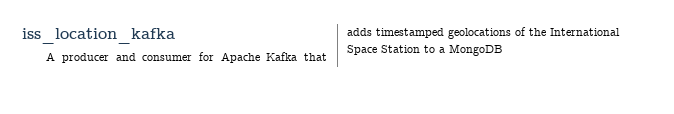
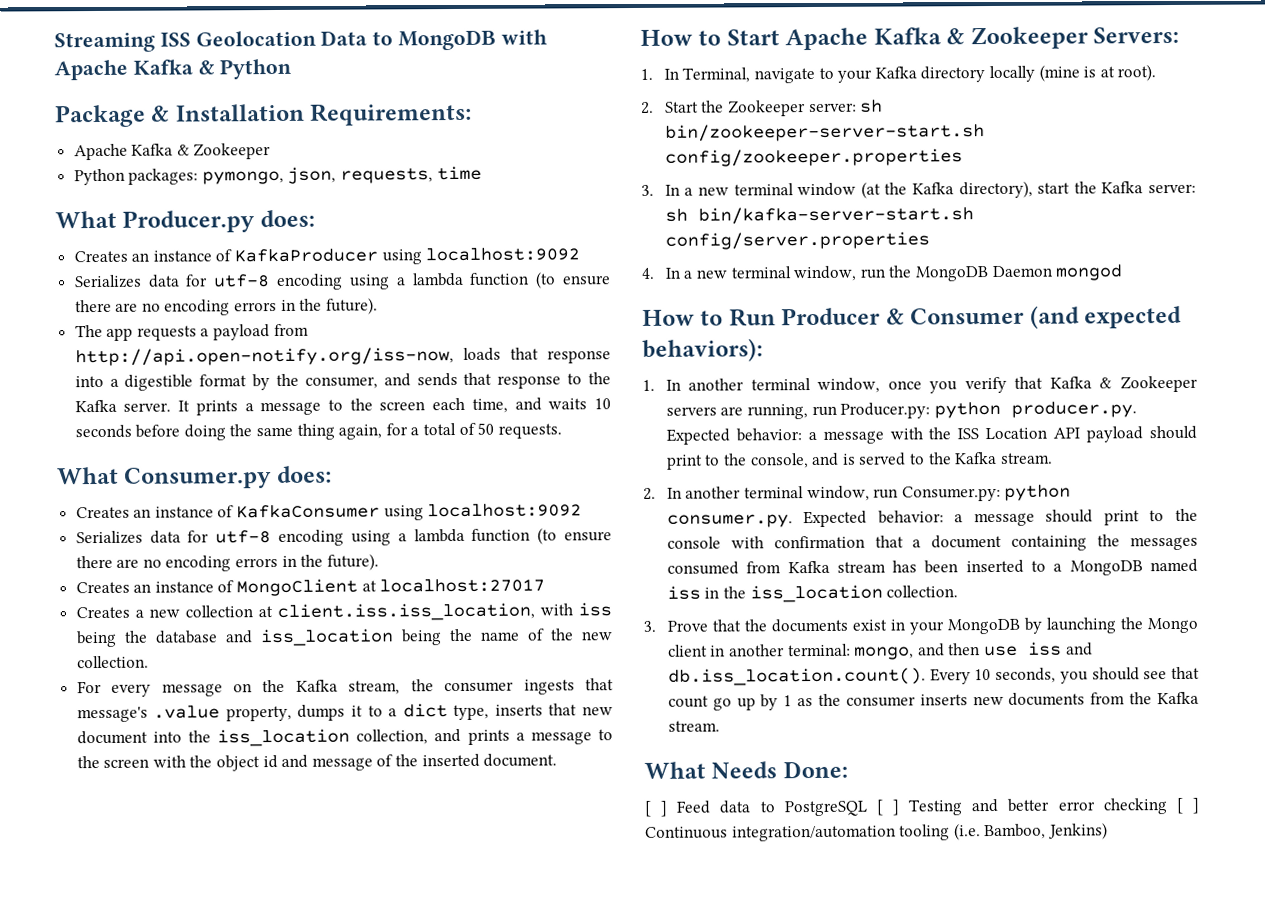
[22,28,175,44] [46,52,327,63] [347,27,620,39] [347,44,502,56] iss_location_kafka // A producer and consumer for Apache Kafka that adds timestamped geolocations of the International Space Station to a MongoDB -> [54,29,548,53] [54,58,293,81] [55,102,473,128] [73,143,272,161] [73,165,482,186] [55,209,315,233] [73,247,581,265] [73,271,611,290] [74,297,378,316] [74,323,309,341] [74,347,611,367] [74,372,611,391] [74,397,611,416] [74,422,562,441] [57,465,332,489] [75,503,583,521] [75,527,612,546] [75,553,379,572] [75,578,546,597] [75,602,612,622] [75,628,613,648] [76,655,149,669] [76,678,614,697] [76,703,613,723] [76,728,613,747] [76,753,558,772] [640,26,1180,51] [640,64,1157,84] [641,99,884,117] [664,123,985,142] [664,148,963,167] [641,180,1196,199] [664,206,974,225] [664,231,930,250] [641,264,1124,282] [642,305,1183,329] [642,338,763,362] [642,375,1198,394] [665,401,1137,420] [665,425,1197,445] [665,451,1053,470] [643,484,1072,502] [666,508,1198,528] [666,534,1198,551] [666,558,1198,576] [666,584,959,603] [643,617,1198,635] [667,641,1093,660] [667,666,1200,686] [667,691,1199,711] [667,720,720,732] [644,760,848,779] [644,797,1200,817] [645,822,1108,842] Streaming ISS Geolocation Data to MongoDB with Apache Kafka & Python // Package & Installation Requirements: // Apache Kafka & Zookeeper // Python packages: pymongo, json, requests, time // What Producer.py does: // Creates an instance of KafkaProducer using localhost:9092 // Serializes data for utf-8 encoding using a lambda function (to ensure there are no encoding errors in the future). // The app requests a payload from http://api.open-notify.org/iss-now, loads that response into a digestible format by the consumer, and sends that response to the Kafka server. It prints a message to the screen each time, and waits 10 seconds before doing the same thing again, for a total of 50 requests. // What Consumer.py does: // Creates an instance of KafkaConsumer using localhost:9092 // Serializes data for utf-8 encoding using a lambda function (to ensure there are no encoding errors in the future). // Creates an instance of MongoClient at localhost:27017 // Creates a new collection at client.iss.iss_location, with iss being the database and iss_location being the name of the new collection. // For every message on the Kafka stream, the consumer ingests that message's .value property, dumps it to a dict type, inserts that new document into the iss_location collection, and prints a message to the screen with the object id and message of the inserted document. // How to Start Apache Kafka & Zookeeper Servers: // 1. In Terminal, navigate to your Kafka directory locally (mine is at root). // 2. Start the Zookeeper server: sh bin/zookeeper-server-start.sh config/zookeeper.properties // 3. In a new terminal window (at the Kafka directory), start the Kafka server: sh bin/kafka-server-start.sh config/server.properties // 4. In a new terminal window, run the MongoDB Daemon mongod // How to Run Producer & Consumer (and expected behaviors): // 1. In another terminal window, once you verify that Kafka & Zookeeper servers are running, run Producer.py: python producer.py. Expected behavior: a message with the ISS Location API payload should print to the console, and is served to the Kafka stream. // 2. In another terminal window, run Consumer.py: python consumer.py. Expected behavior: a message should print to the console with confirmation that a document containing the messages consumed from Kafka stream has been inserted to a MongoDB named iss in the iss_location collection. // 3. Prove that the documents exist in your MongoDB by launching the Mongo client in another terminal: mongo, and then use iss and db.iss_location.count(). Every 10 seconds, you should see that count go up by 1 as the consumer inserts new documents from the Kafka stream. // What Needs Done: // [ ] Feed data to PostgreSQL [ ] Testing and better error checking [ ] Continuous integration/automation tooling (i.e. Bamboo, Jenkins)

